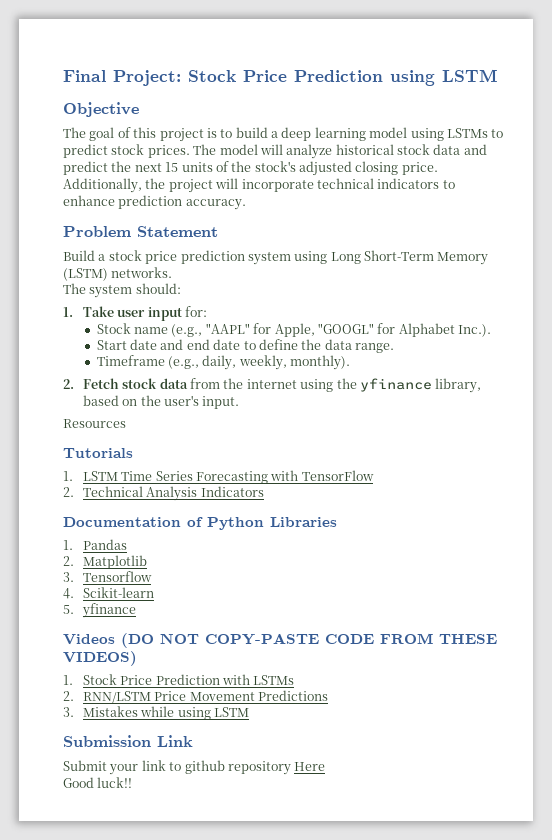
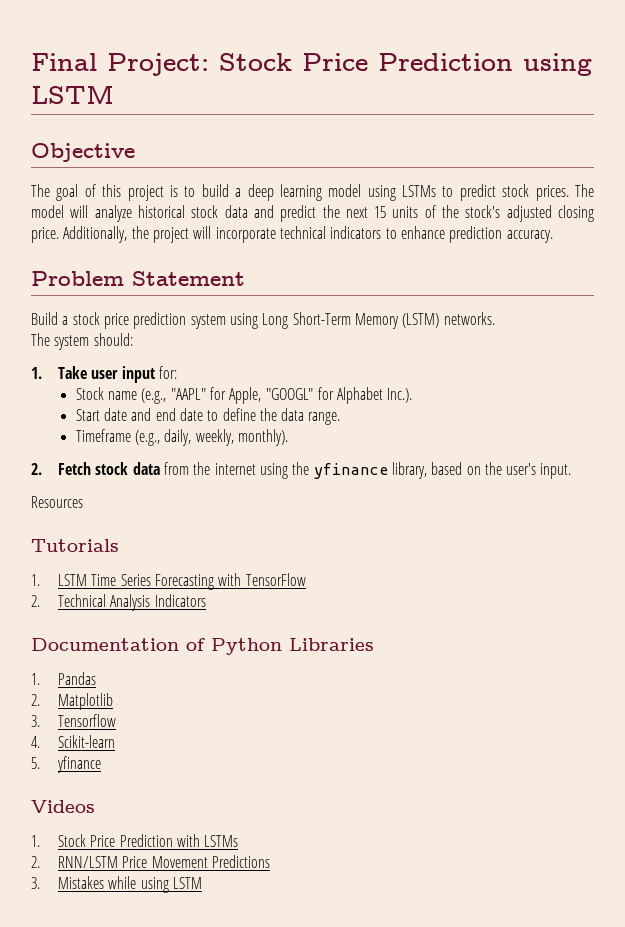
[121,633,497,648] [63,651,137,666] (DO NOT COPY-PASTE CODE FROM THESE VIDEOS) -> (95, 806) none
[63,735,193,747] [63,760,326,775] [63,777,133,788] // Submission Link // Submit your link to github repository Here // Good luck!! -> (202, 883) none

